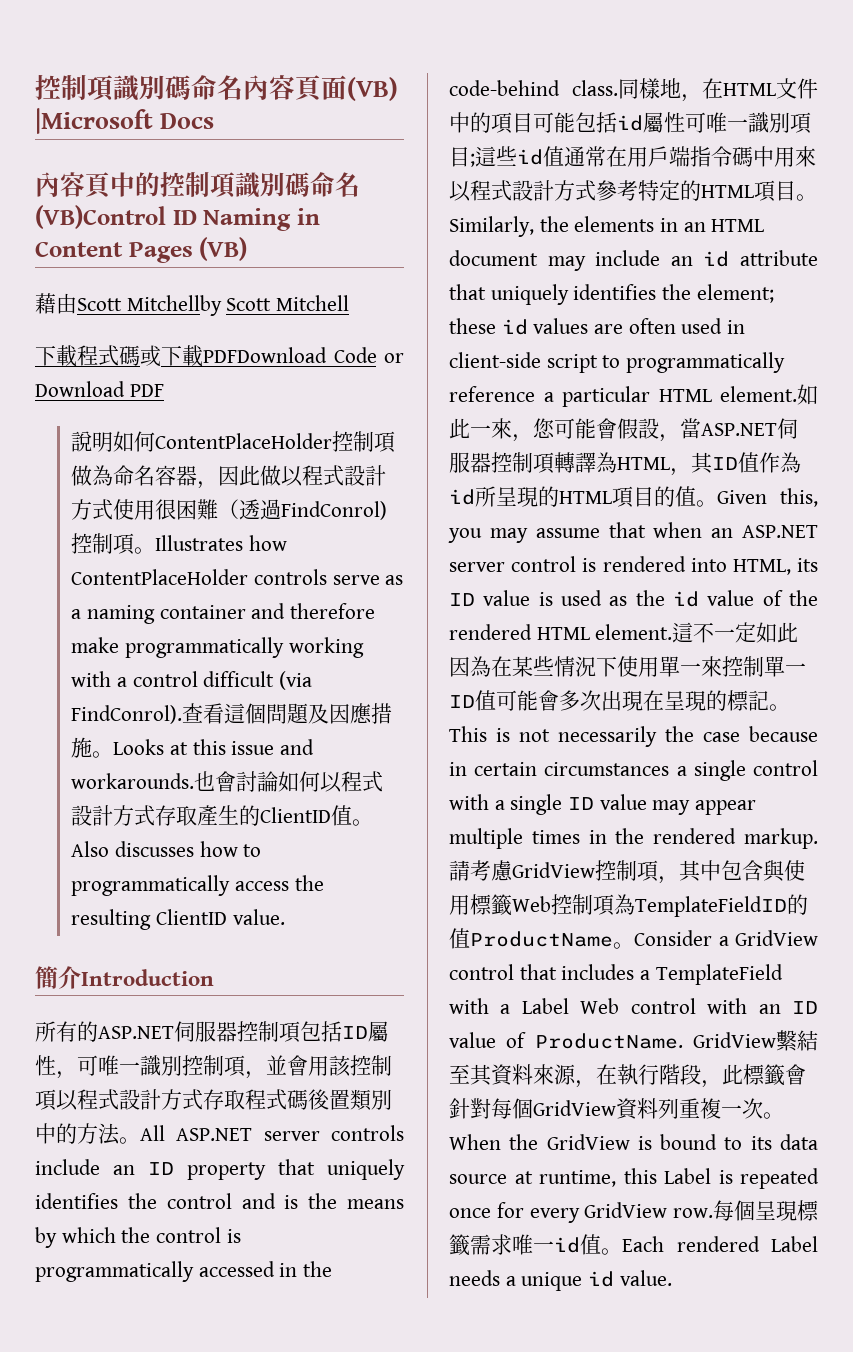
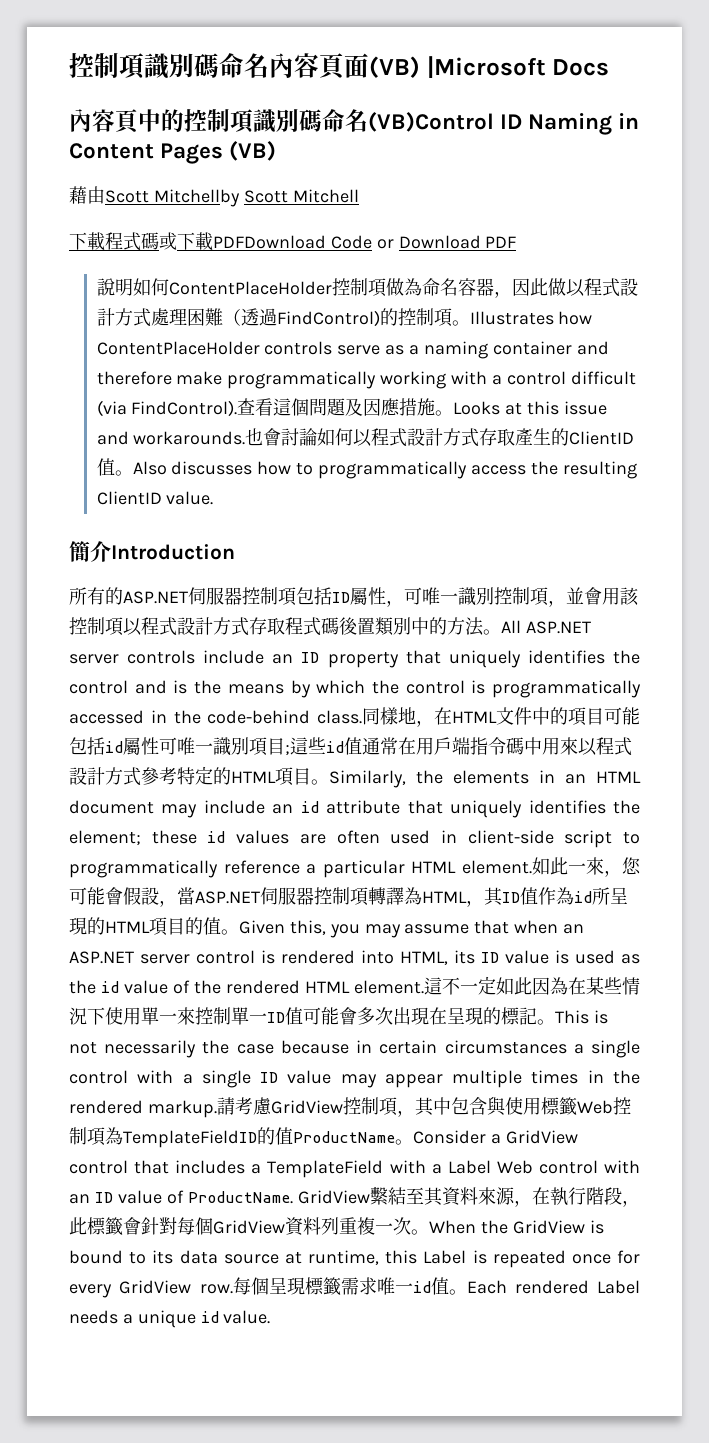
[113,499,177,520] 使用很 -> [150,308,187,326] 處理
[281,501,388,520] FindConrol) -> [276,308,398,327] FindControl)的
[71,705,183,724] FindConrol). -> [131,400,238,417] FindControl).

